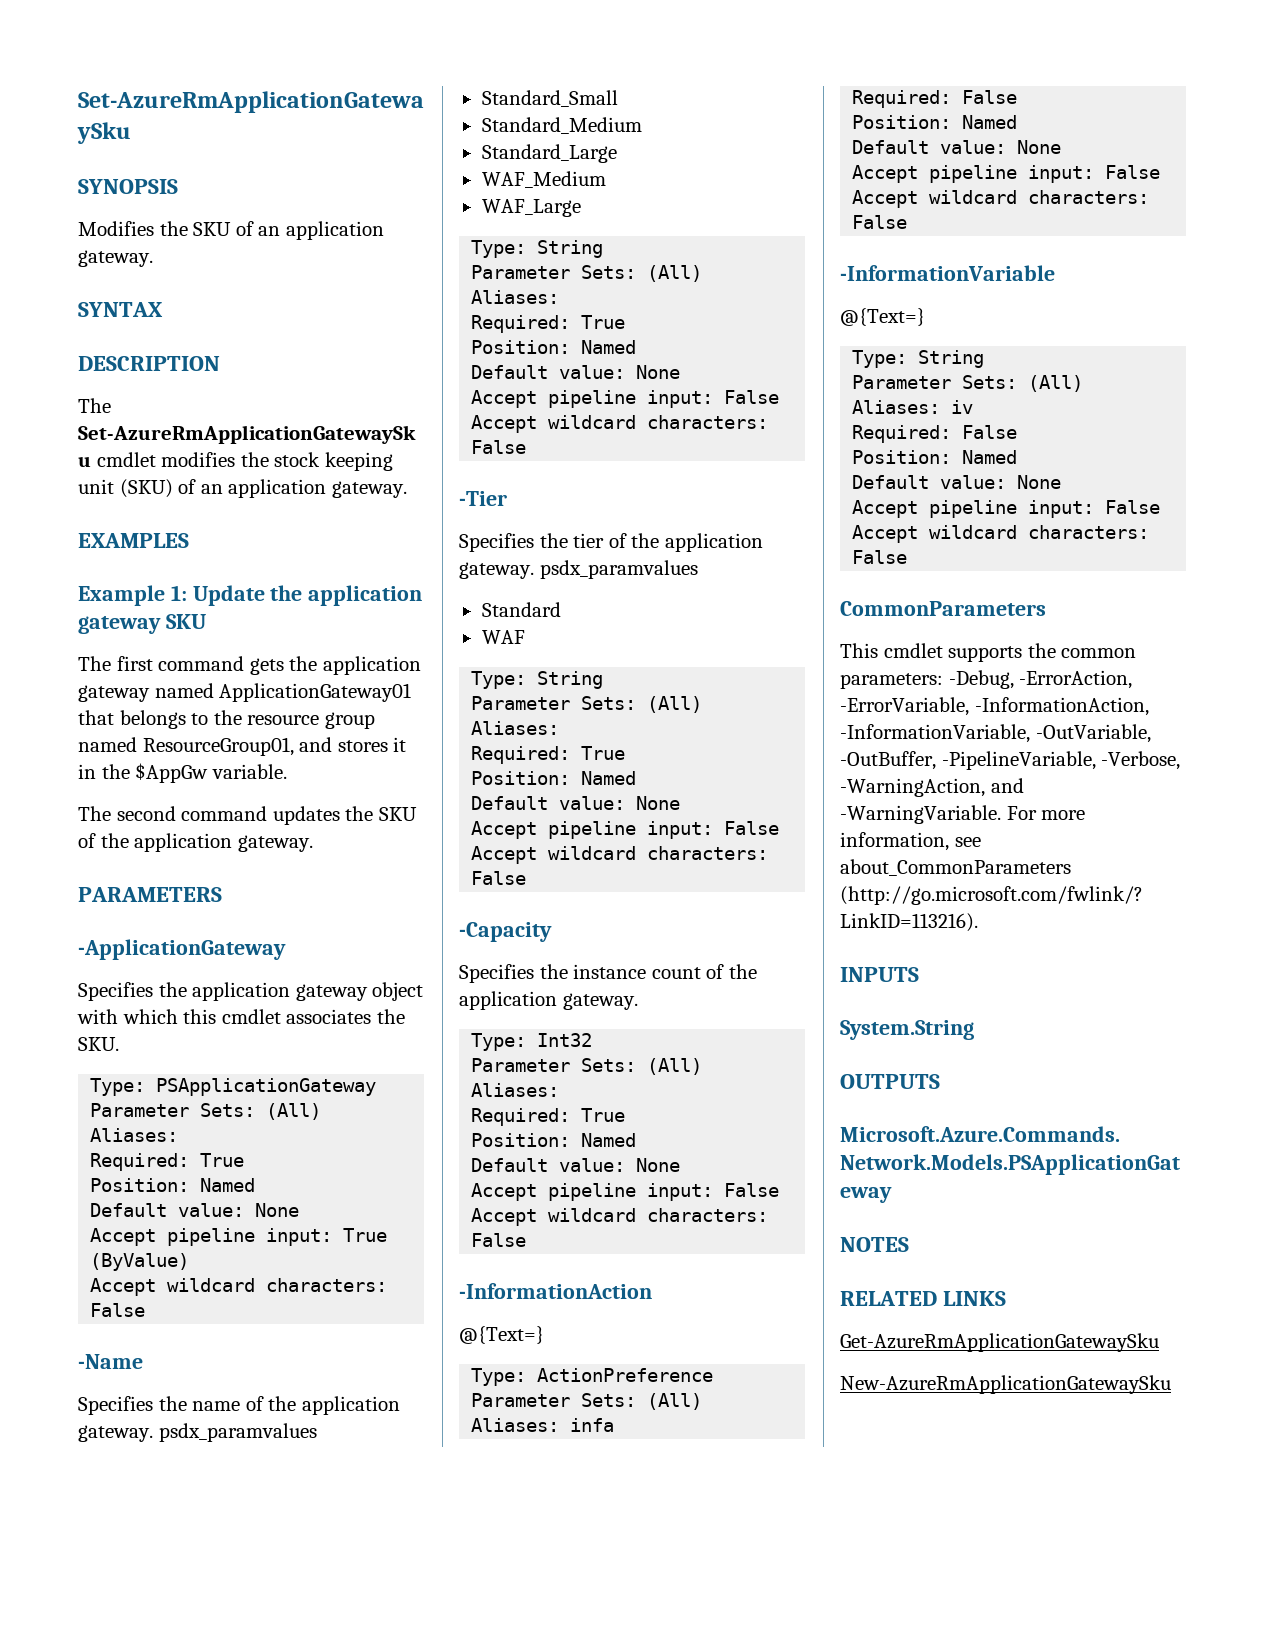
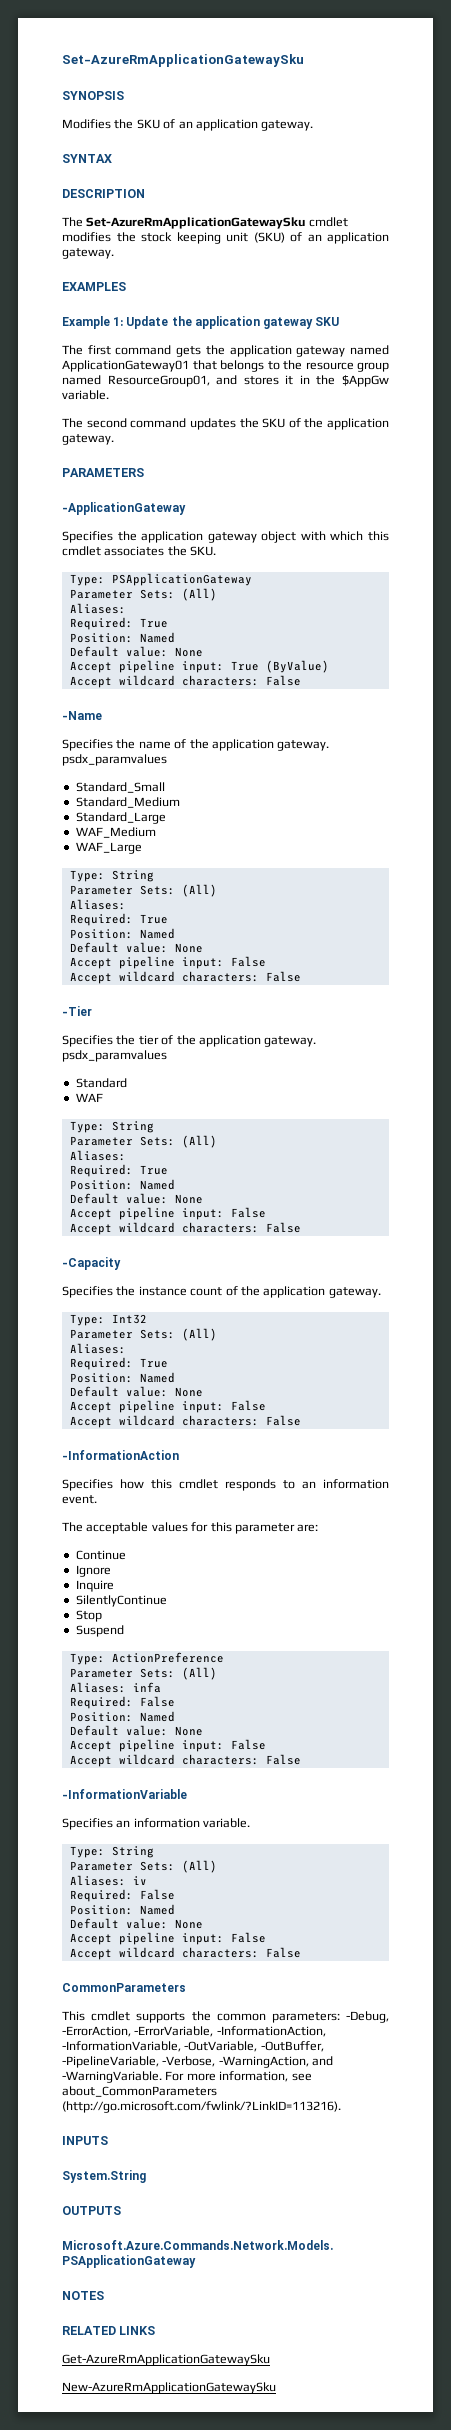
[459,1326,544,1344] @{Text=} -> [62,1479,389,1491] [62,1495,97,1504] [62,1522,319,1534] [75,1550,126,1560] [75,1565,111,1577] [75,1580,114,1592] [75,1595,167,1607] [75,1610,102,1622] [75,1625,124,1637] Specifies how this cmdlet responds to an information event. // The acceptable values for this parameter are: // Continue // Ignore // Inquire // SilentlyContinue // Stop // Suspend
[840,308,925,326] @{Text=} -> [62,1818,251,1830] Specifies an information variable.

